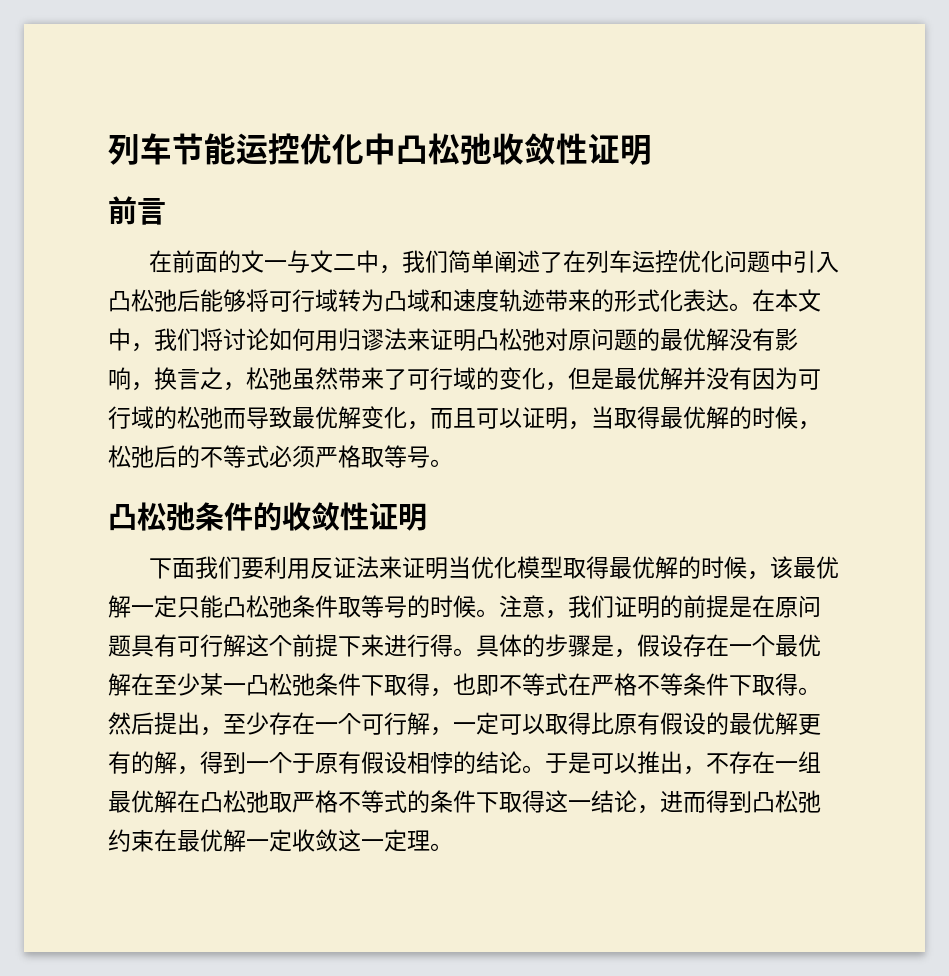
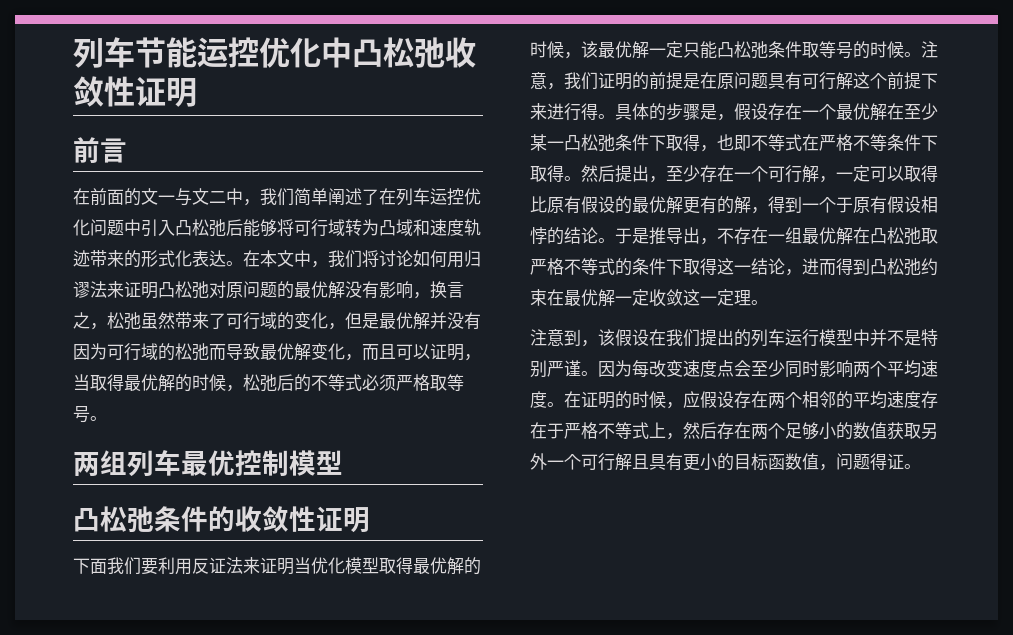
(453, 463) none -> [73,450,343,477] // 两组列车最优控制模型
[591,751,660,774] 可以推 -> [649,227,683,245] 推导
(453, 847) none -> [530,329,938,347] [530,360,938,378] [530,391,938,409] [530,422,938,440] [530,453,921,471] // 注意到，该假设在我们提出的列车运行模型中并不是特别严谨。因为每改变速度点会至少同时影响两个平均速度。在证明的时候，应假设存在两个相邻的平均速度存在于严格不等式上，然后存在两个足够小的数值获取另外一个可行解且具有更小的目标函数值，问题得证。

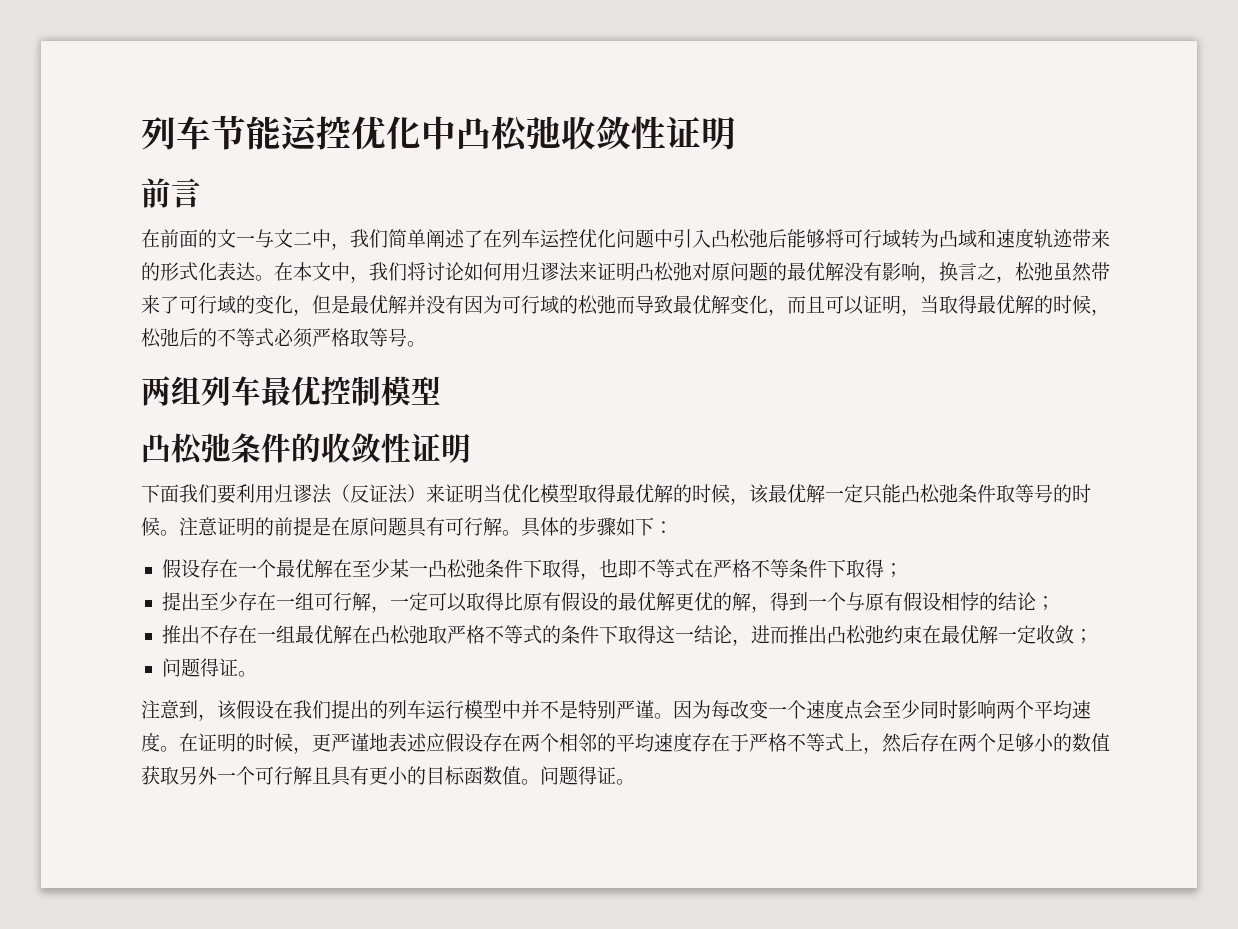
[192,557,243,574] 反证法 -> [274,484,426,504] 归谬法（反证法）
[547,72,598,90] ，我们 -> (218, 526) none
[853,72,938,90] [530,103,598,121] 这个前提下来进行得 -> (502, 526) none
[700,104,734,121] 是， -> [616,517,673,536] 如下： //
[564,165,666,183] 。然后提出， -> [883,563,903,578] [161,592,200,611] ； // 提出
[751,166,768,182] 个 -> [294,592,314,610] 组
[700,196,717,214] 有 -> [693,592,713,611] 优
[836,197,853,213] 于 -> [845,592,865,611] 与
[598,227,717,245] 。于是推导出， -> [1035,596,1055,611] [161,625,200,644] ； // 推出
[836,258,870,275] 得到 -> [788,625,827,644] 推出
[683,289,751,306] 这一定理 -> [1073,629,1093,644] [161,658,238,677] ； // 问题得证
(683, 368) none -> [768,700,806,719] 一个
(683, 405) none -> [312,733,427,752] 更严谨地表述
[819,464,836,471] ， -> [521,779,540,785] 。

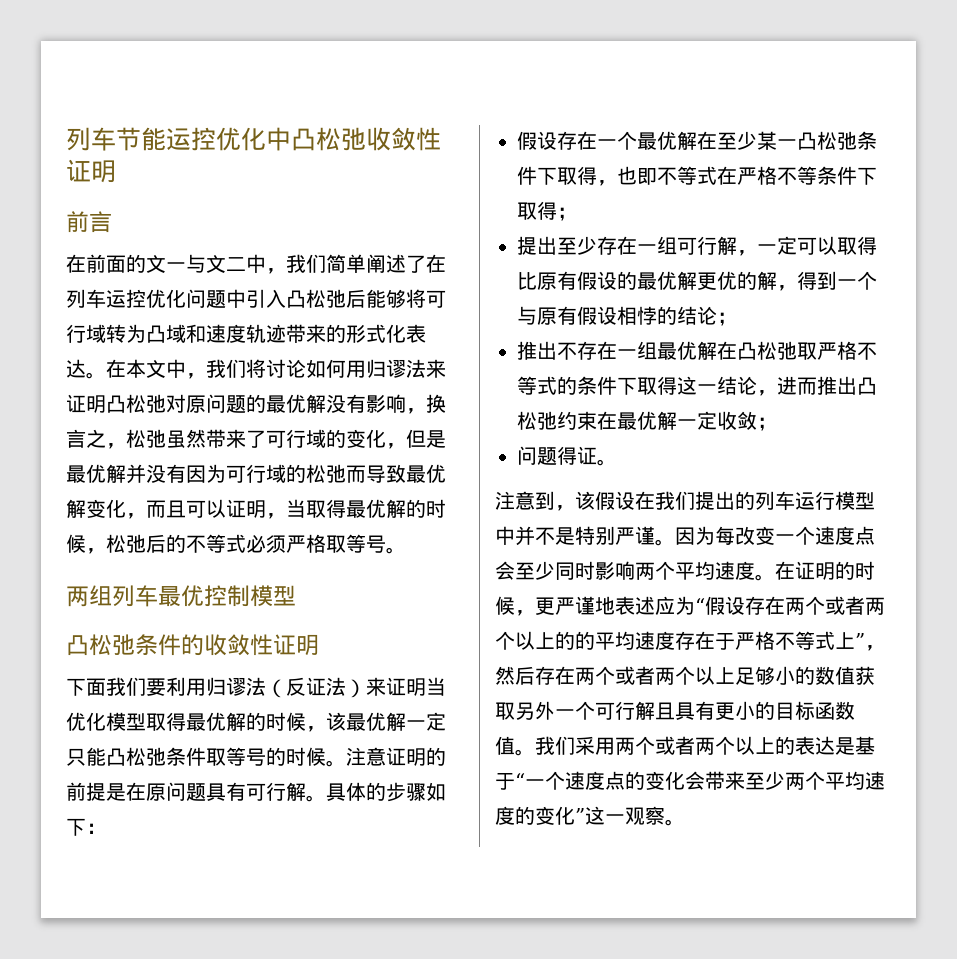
(445, 742) none -> [675,596,705,615] 为“
[559,733,597,752] 相邻 -> [825,596,885,615] [495,631,575,650] 或者两个以上的
(863, 742) none -> [855,633,865,648] ”
(996, 742) none -> [615,666,735,685] 或者两个以上
[540,766,616,785] 问题得证 -> [535,736,875,755] [495,771,885,790] [495,806,665,825] 我们采用两个或者两个以上的表达是基于“一个速度点的变化会带来至少两个平均速度的变化”这一观察

